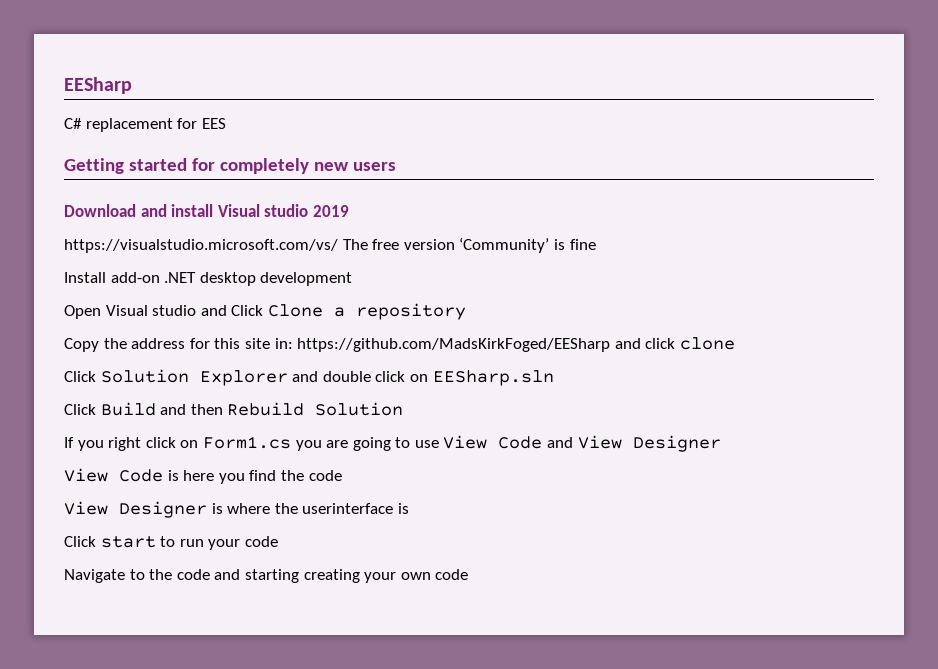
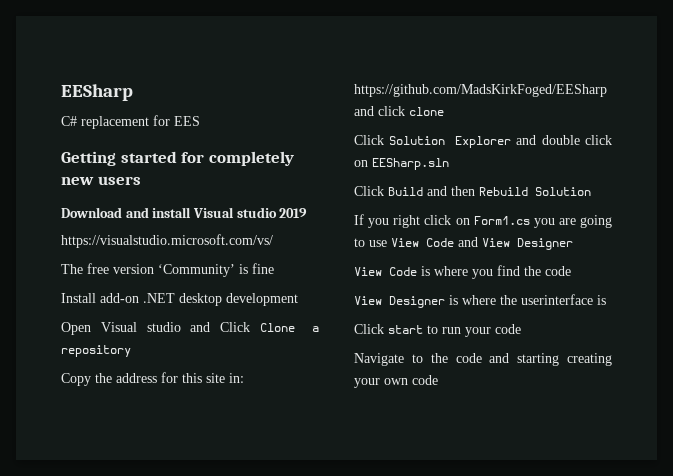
(338, 246) none -> (273, 241) //
[183,470,215,481] here -> [434,266,468,276] where

